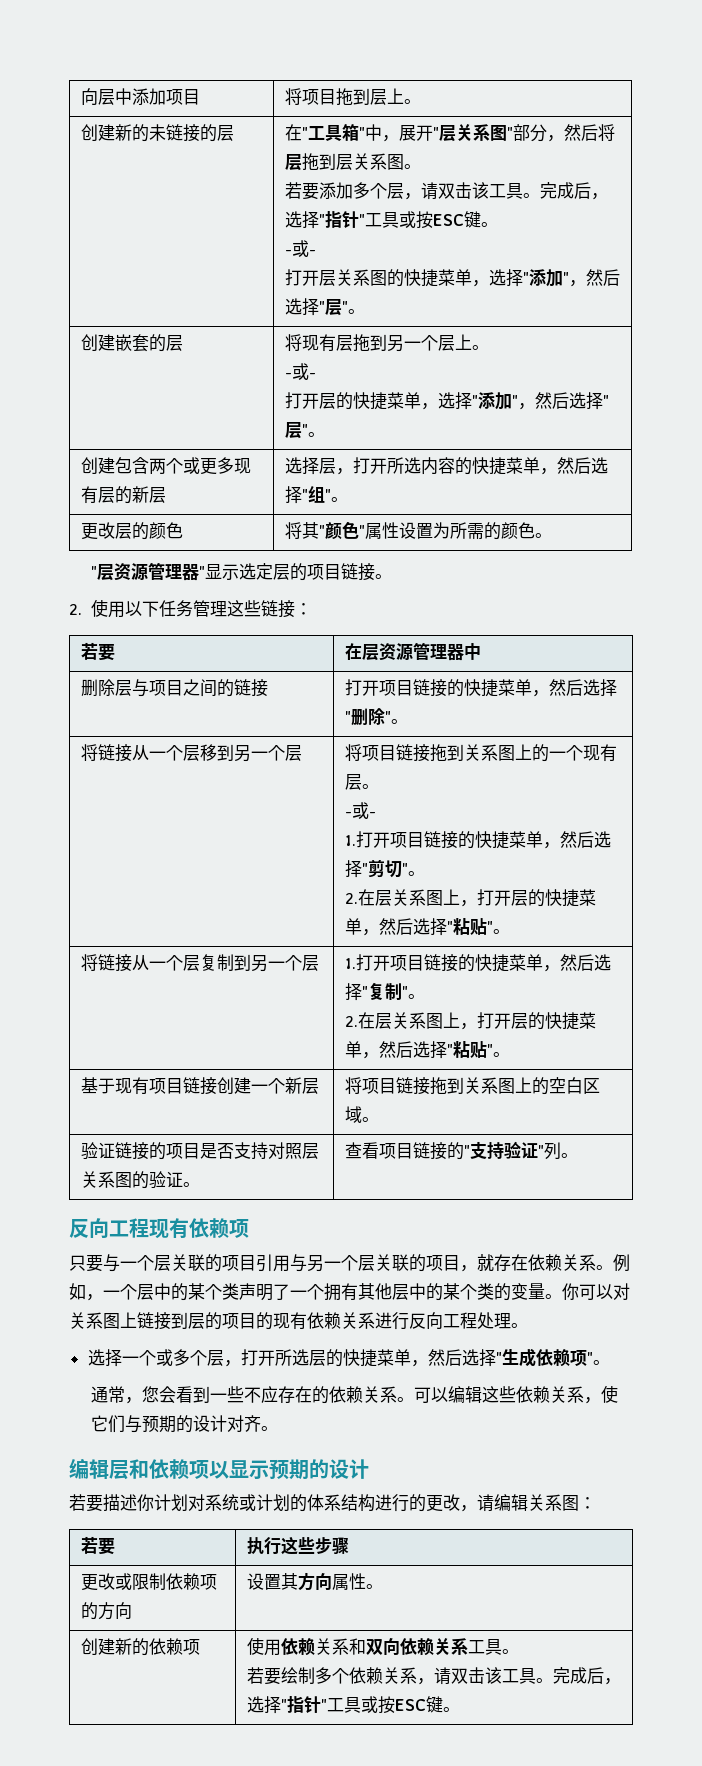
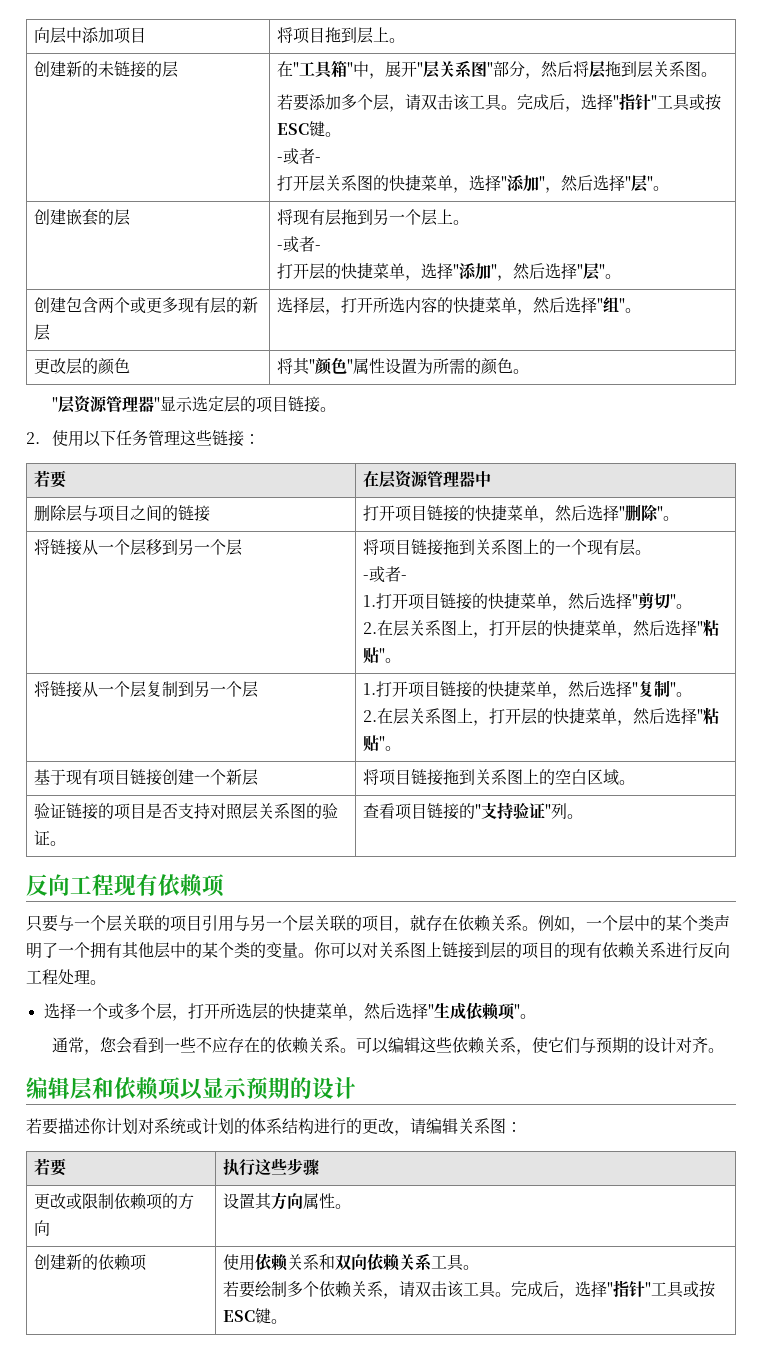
(309, 248) none -> [298,148,315,164] 者
(309, 371) none -> [298,236,315,252] 者
(369, 810) none -> [384,566,401,582] 者

